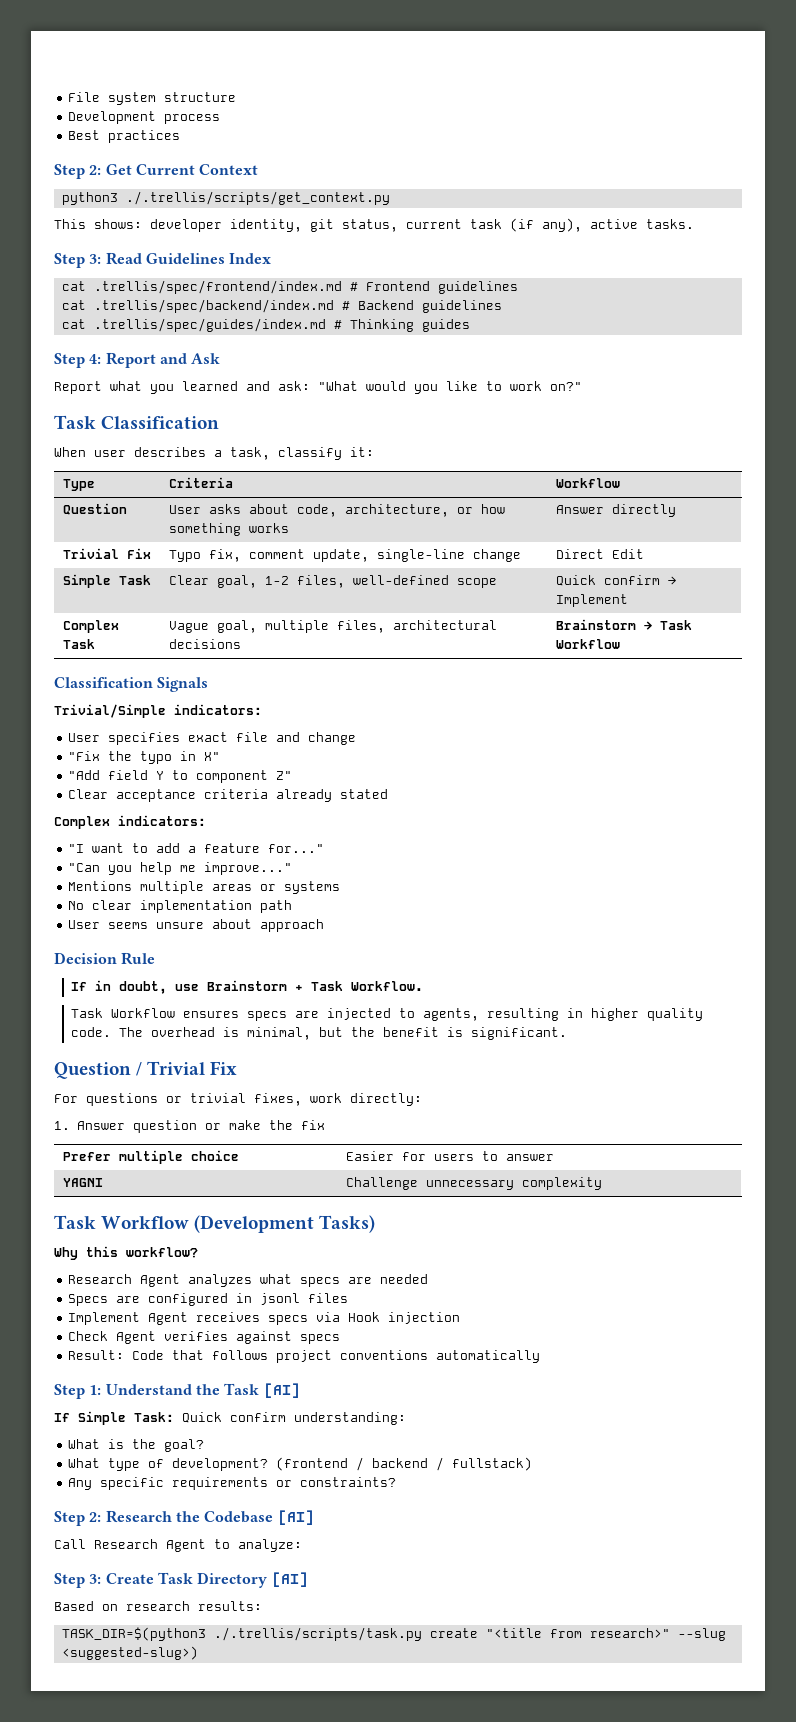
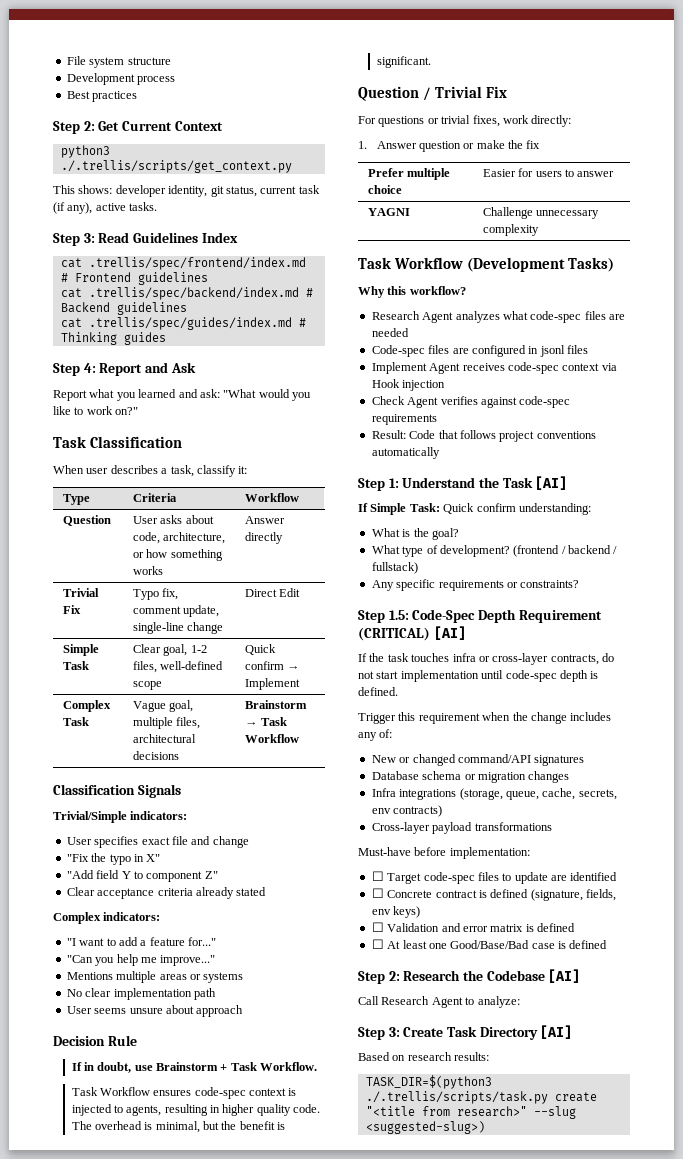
[247,1011,320,1021] specs are -> [194,1087,297,1099] code-spec context is
[300,1277,341,1287] specs -> [530,311,606,323] code-spec files
[68,1294,109,1306] Specs -> [371,345,450,357] Code-spec files
[268,1315,309,1325] specs -> [507,362,600,374] code-spec context
[300,1334,341,1344] specs -> [519,396,571,408] [371,414,437,425] code-spec requirements
(397, 1482) none -> [358,609,602,623] [358,626,466,641] [358,653,614,665] [358,670,599,682] [358,687,398,696] [358,712,612,724] [358,729,393,741] [371,754,585,766] [371,771,570,783] [371,788,617,800] [371,805,443,817] [371,822,552,834] [358,847,530,859] [371,871,618,884] [371,888,616,901] [371,906,421,918] [371,922,575,932] [371,939,608,949] // Step 1.5: Code-Spec Depth Requirement (CRITICAL) [AI] // If the task touches infra or cross-layer contracts, do not start implementation until code-spec depth is defined. // Trigger this requirement when the change includes any of: // New or changed command/API signatures // Database schema or migration changes // Infra integrations (storage, queue, cache, secrets, env contracts) // Cross-layer payload transformations // Must-have before implementation: // ☐ Target code-spec files to update are identified // ☐ Concrete contract is defined (signature, fields, env keys) // ☐ Validation and error matrix is defined // ☐ At least one Good/Base/Bad case is defined

